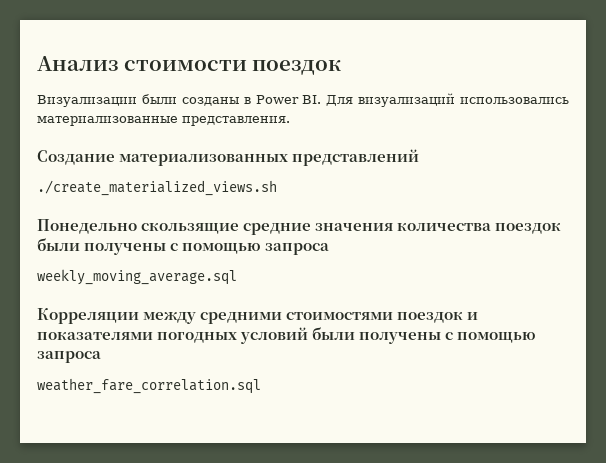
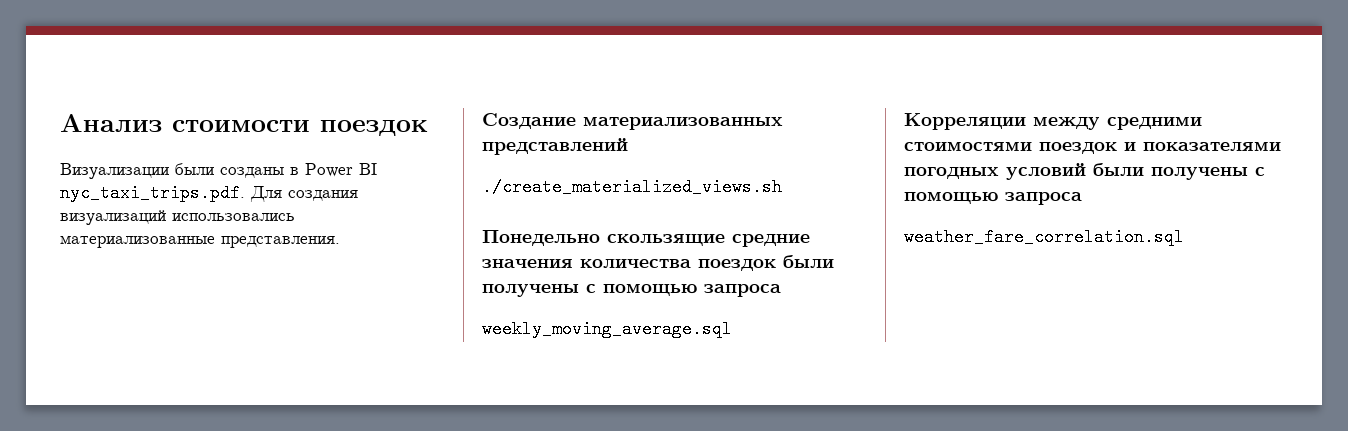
[302,95,354,106] BI. Для -> [359,163,377,175] [60,184,358,202] BI nyc_taxi_trips.pdf. Для создания

